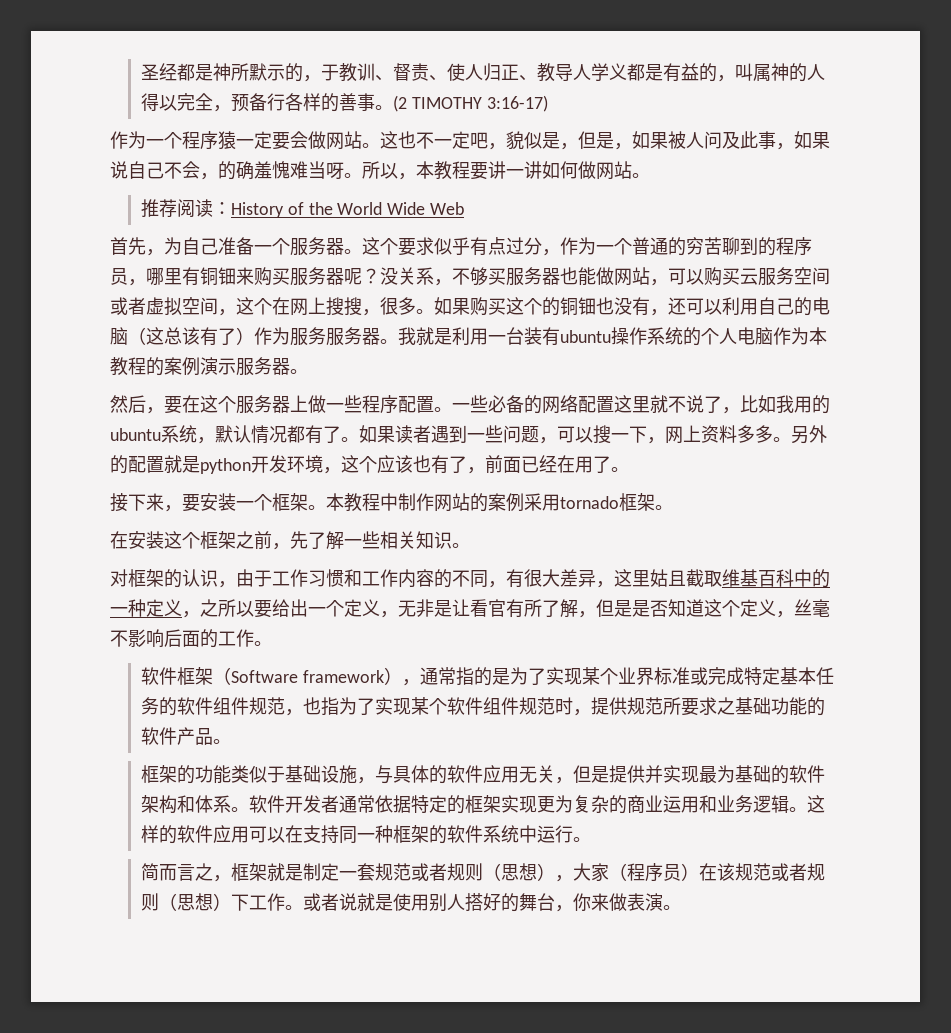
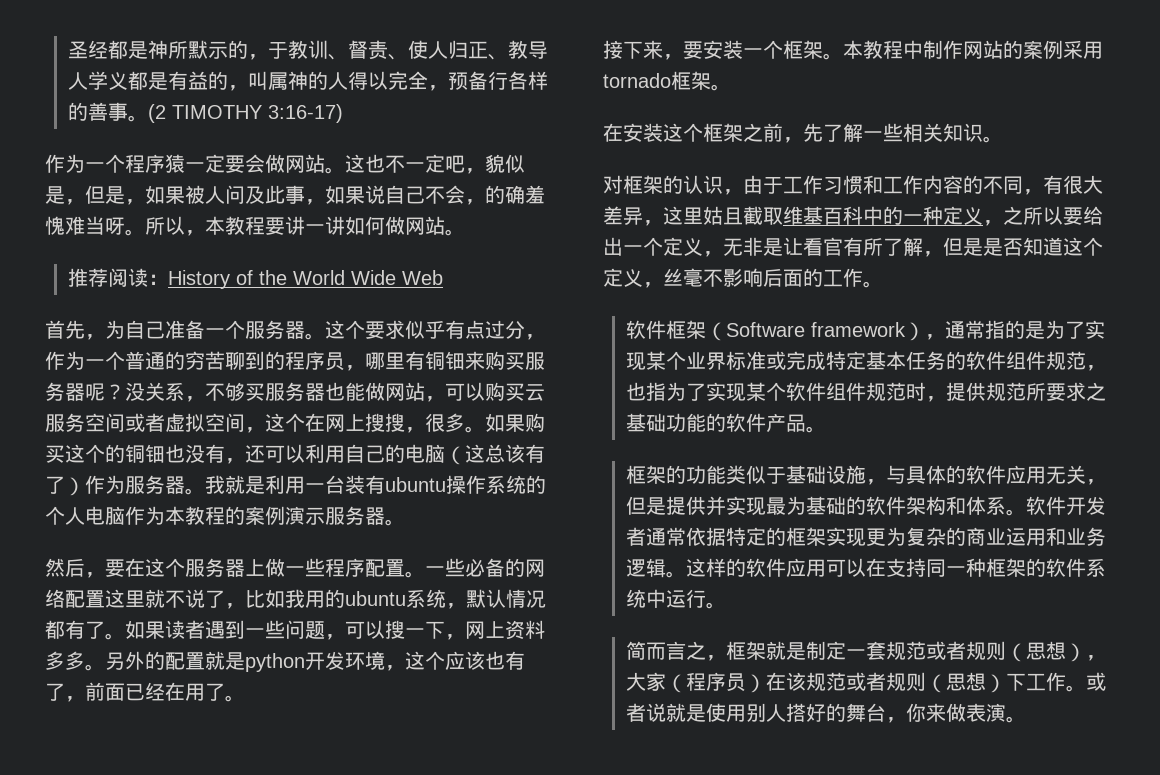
[326,327,362,346] 服务 -> (165, 484) none

